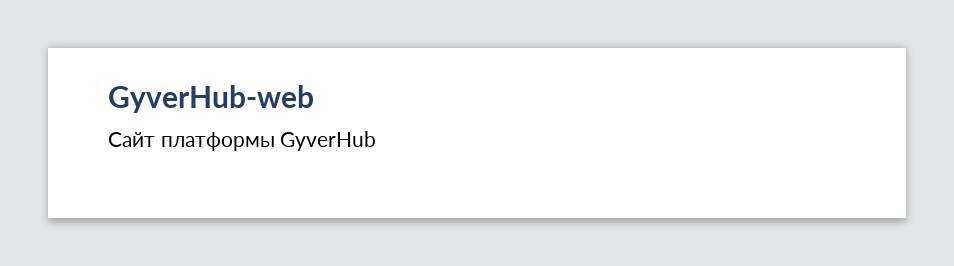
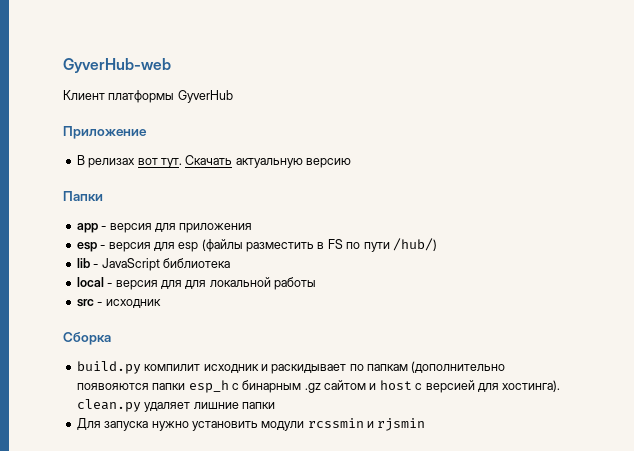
[108,132,155,147] Сайт -> [63,90,105,100] Клиент
(377, 141) none -> [63,126,147,139] [76,155,351,168] [63,191,103,201] [76,223,253,233] [76,238,437,252] [76,258,230,271] [76,277,316,290] [76,299,161,308] [63,332,111,345] [76,361,506,374] [76,380,561,393] [76,399,275,412] [76,418,426,431] // Приложение // В релизах вот тут. Скачать актуальную версию // Папки // app - версия для приложения // esp - версия для esp (файлы разместить в FS по пути /hub/) // lib - JavaScript библиотека // local - версия для для локальной работы // src - исходник // Сборка // build.py компилит исходник и раскидывает по папкам (дополнительно появояются папки esp_h с бинарным .gz сайтом и host с версией для хостинга). clean.py удаляет лишние папки // Для запуска нужно установить модули rcssmin и rjsmin

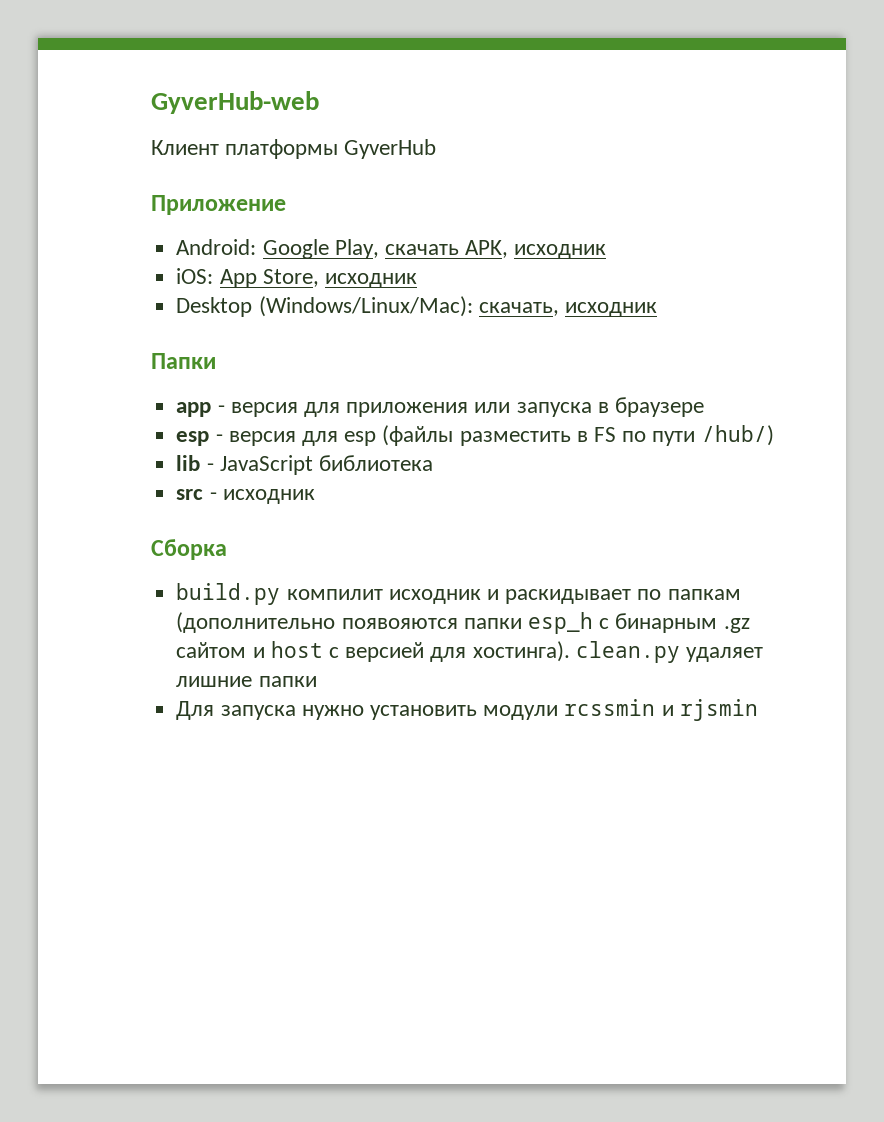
[76,155,351,168] В релизах вот тут. Скачать актуальную версию -> [176,239,607,259] [176,268,417,288] [176,296,657,317] Android: Google Play, скачать APK, исходник // iOS: App Store, исходник // Desktop (Windows/Linux/Mac): скачать, исходник
(253, 228) none -> [474,397,704,417] или запуска в браузере
[76,277,316,290] // local - версия для для локальной работы -> (433, 463) none

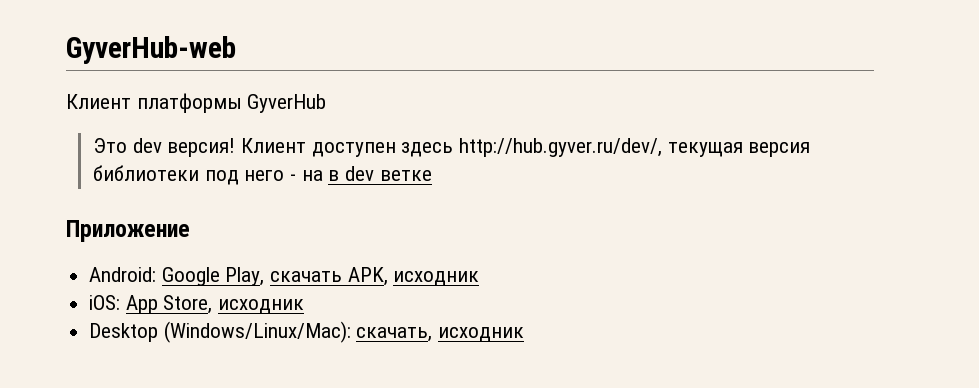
(437, 149) none -> [92,138,811,157] [92,165,432,185] // Это dev версия! Клиент доступен здесь http://hub.gyver.ru/dev/, текущая версия библиотеки под него - на в dev ветке
[151,353,216,369] [176,397,704,417] [176,425,774,446] [176,455,433,475] [176,489,315,504] [151,539,227,560] [176,583,741,605] [176,612,750,634] [176,641,763,663] [176,676,317,687] [176,699,758,721] // Папки // app - версия для приложения или запуска в браузере // esp - версия для esp (файлы разместить в FS по пути /hub/) // lib - JavaScript библиотека // src - исходник // Сборка // build.py компилит исходник и раскидывает по папкам (дополнительно появояются папки esp_h с бинарным .gz сайтом и host с версией для хостинга). clean.py удаляет лишние папки // Для запуска нужно установить модули rcssmin и rjsmin -> (525, 334) none

